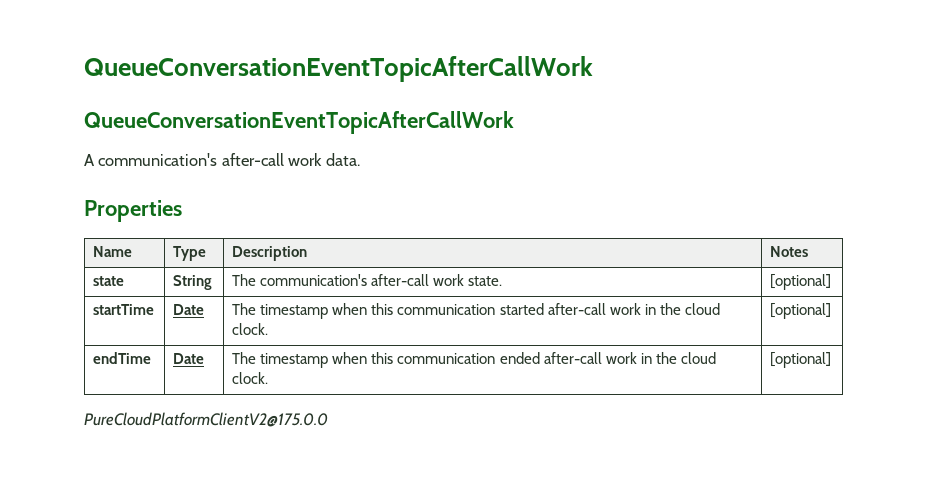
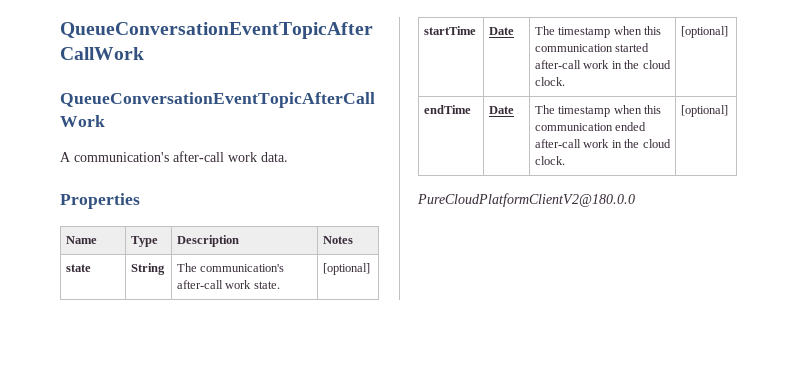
[84,412,328,427] PureCloudPlatformClientV2@175.0.0 -> [417,193,635,207] PureCloudPlatformClientV2@180.0.0

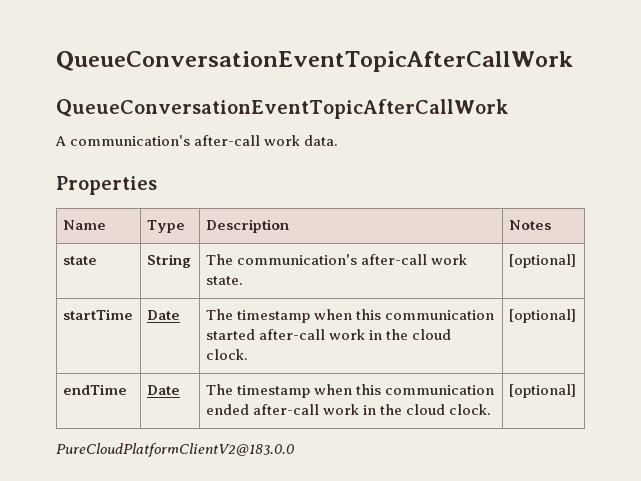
[417,193,635,207] PureCloudPlatformClientV2@180.0.0 -> [56,443,294,457] PureCloudPlatformClientV2@183.0.0

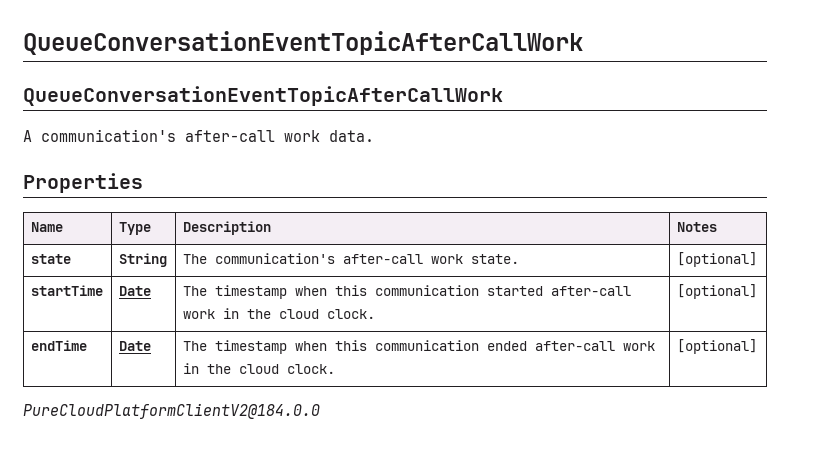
[56,443,294,457] PureCloudPlatformClientV2@183.0.0 -> [23,403,320,419] PureCloudPlatformClientV2@184.0.0

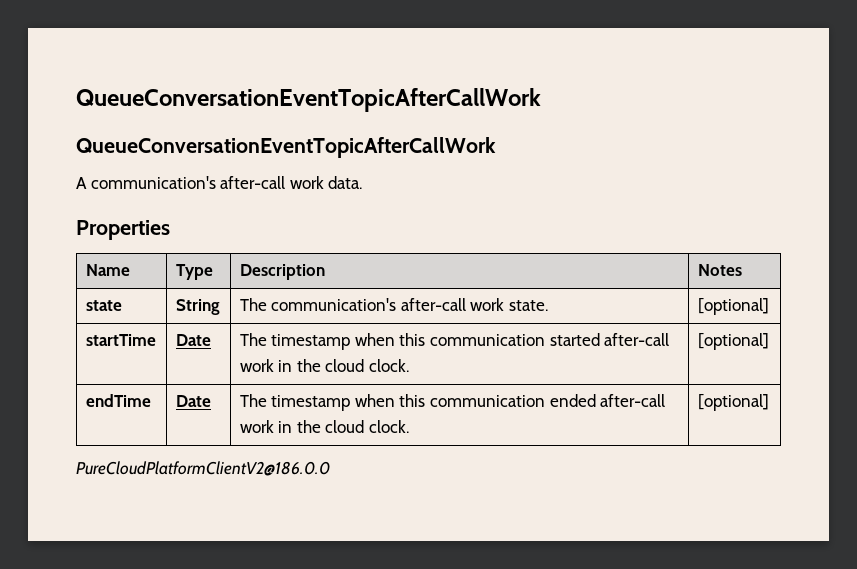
[23,403,320,419] PureCloudPlatformClientV2@184.0.0 -> [76,461,330,476] PureCloudPlatformClientV2@186.0.0

